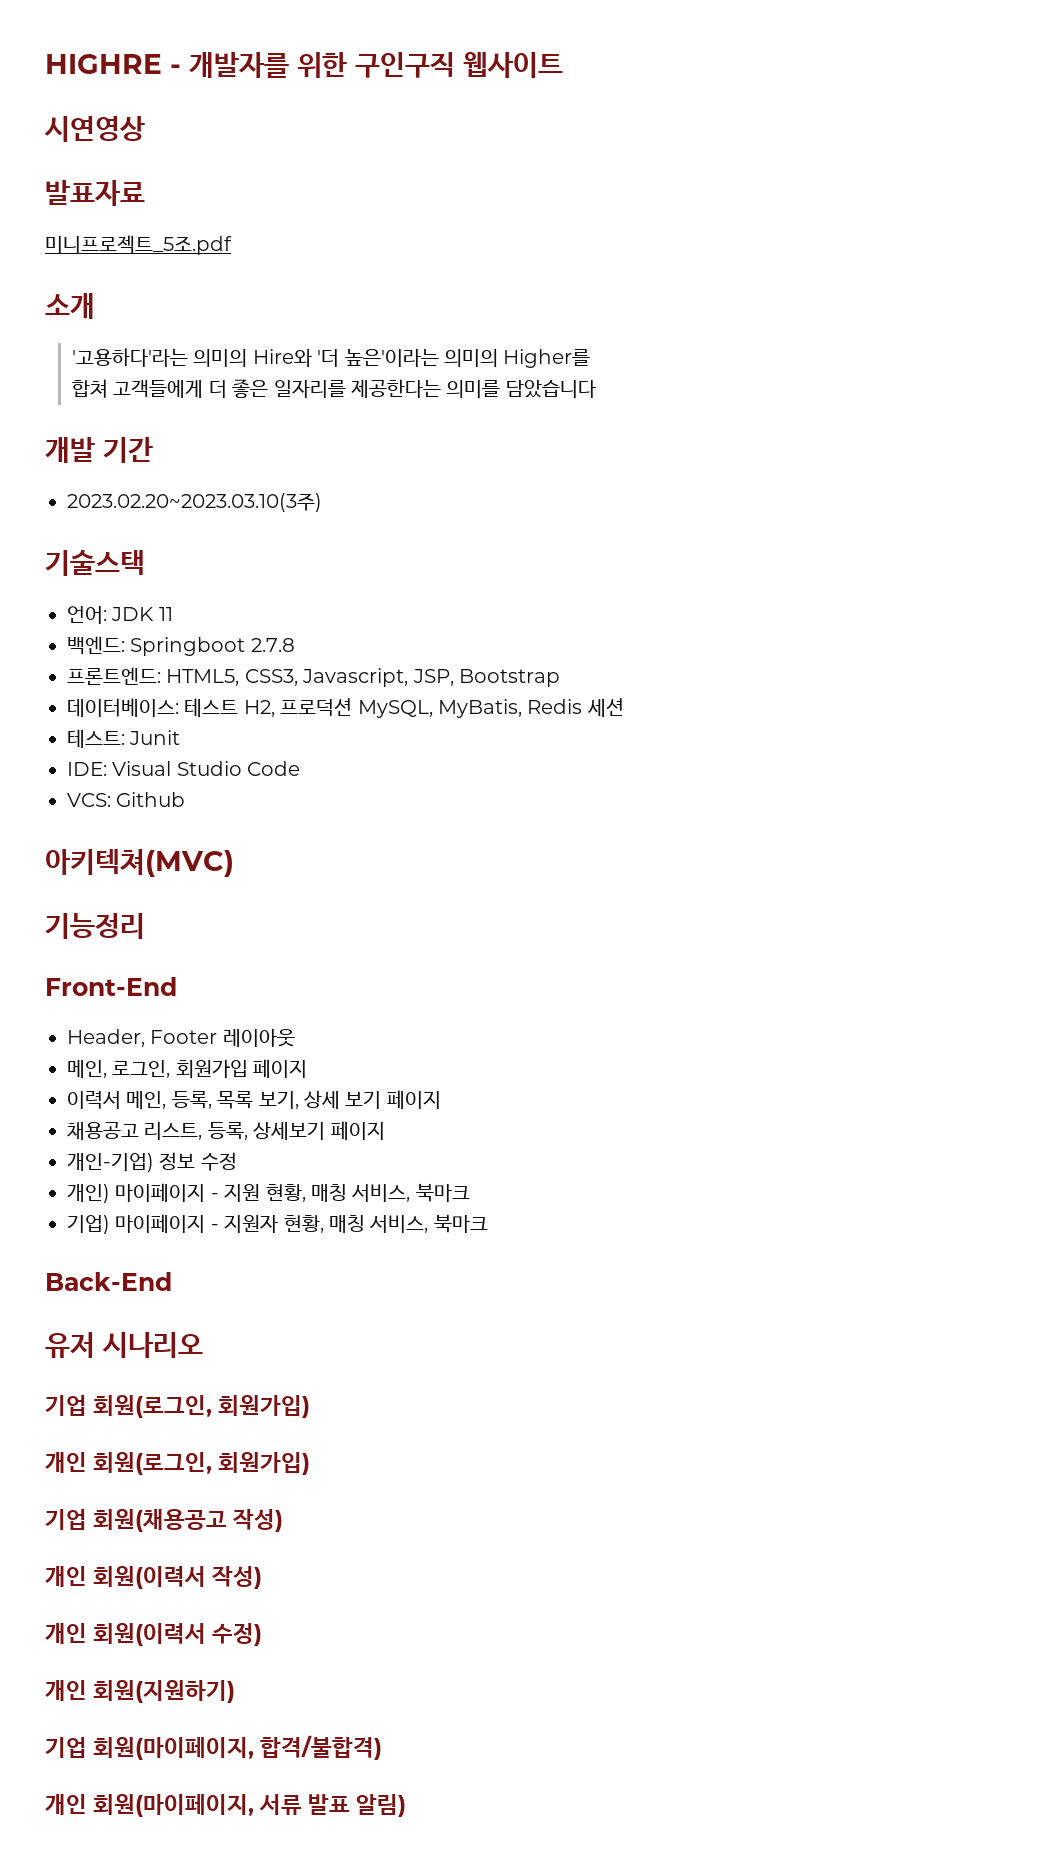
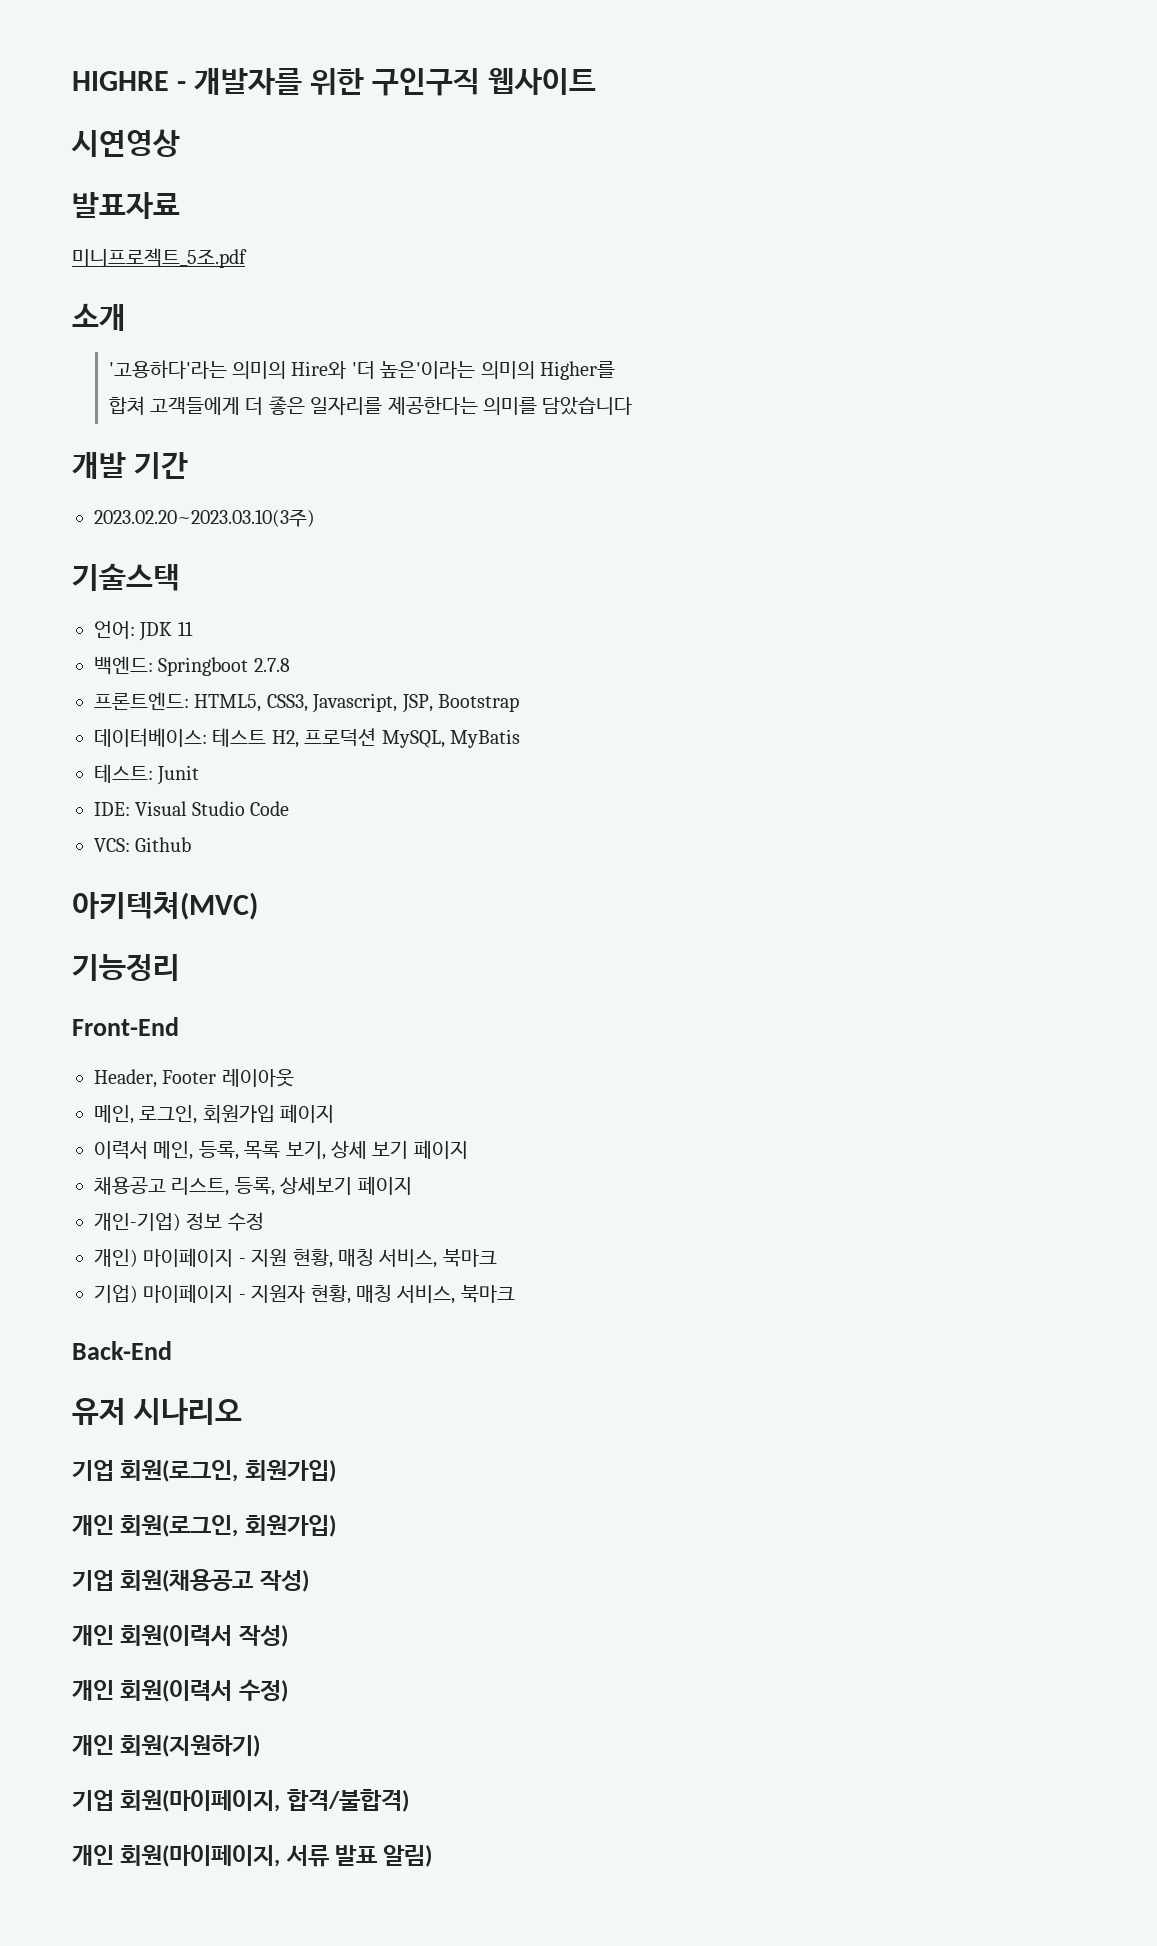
[438,698,624,718] MyBatis, Redis 세션 -> [450,729,520,748] MyBatis

